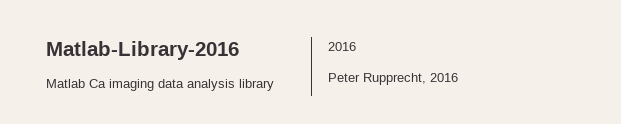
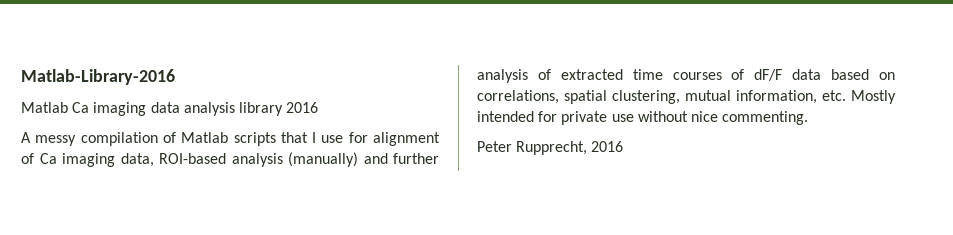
(356, 46) none -> [21,132,441,146] [21,152,439,167] [477,69,896,83] [477,90,896,104] [477,111,809,125] // A messy compilation of Matlab scripts that I use for alignment of Ca imaging data, ROI-based analysis (manually) and further analysis of extracted time courses of dF/F data based on correlations, spatial clustering, mutual information, etc. Mostly intended for private use without nice commenting.

